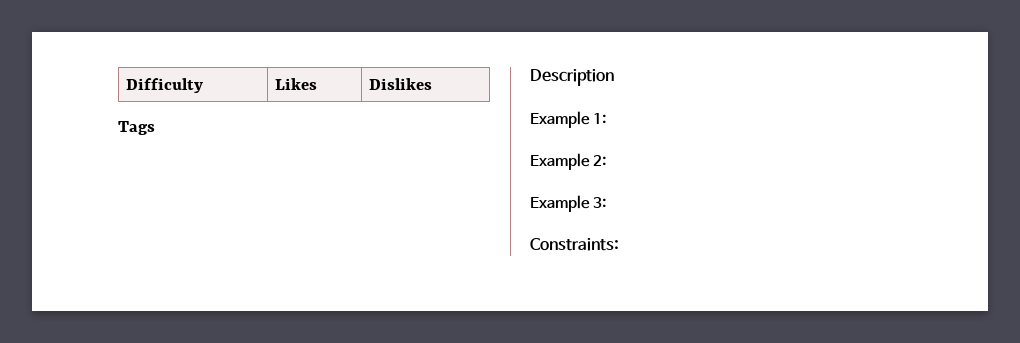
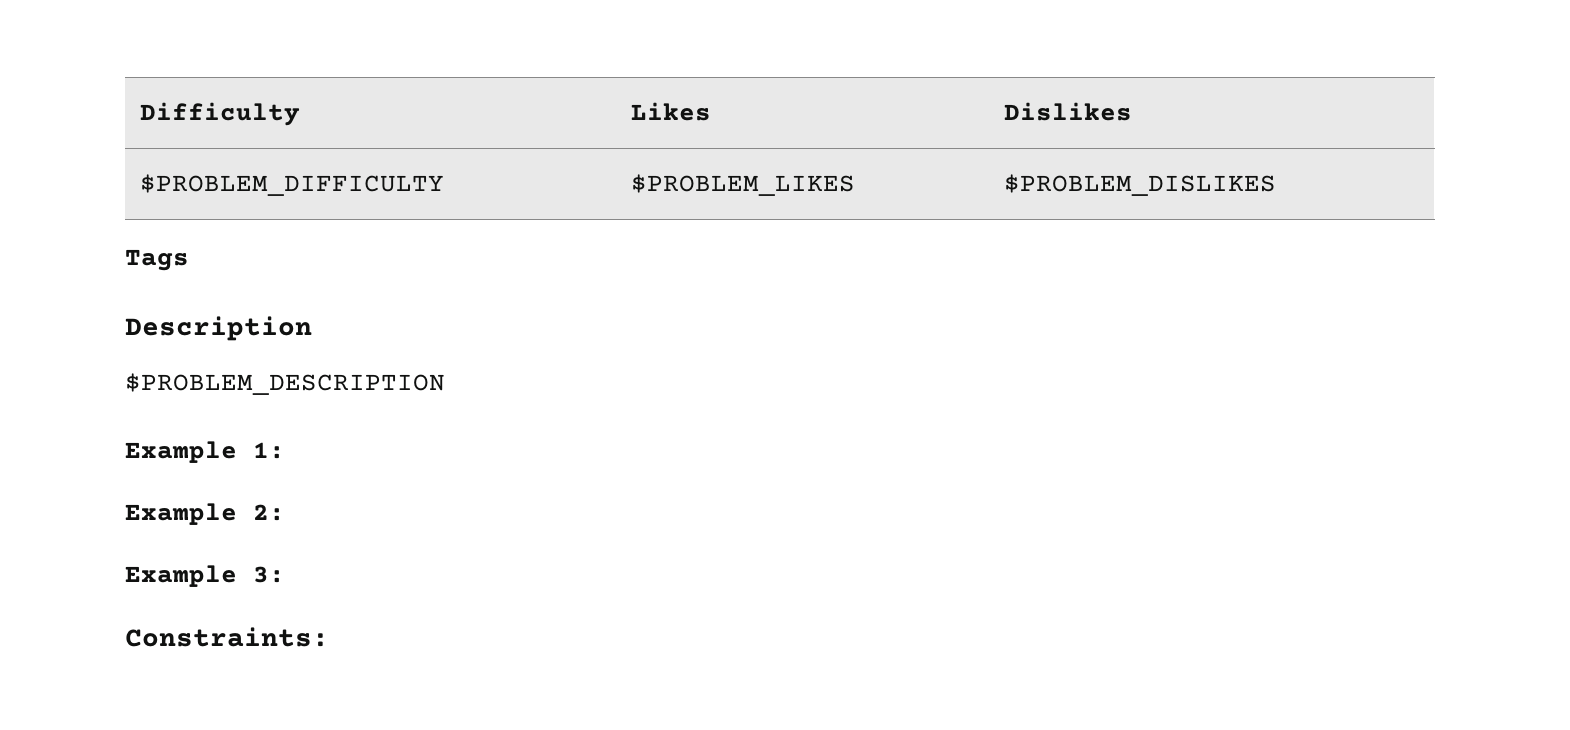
(432, 84) none -> [139,174,444,196] [630,174,855,196] [1003,174,1276,196] // $PROBLEM_DIFFICULTY | $PROBLEM_LIKES | $PROBLEM_DISLIKES
(614, 77) none -> [125,373,445,395] // $PROBLEM_DESCRIPTION

